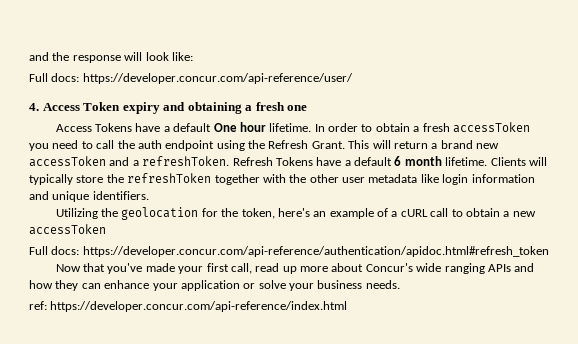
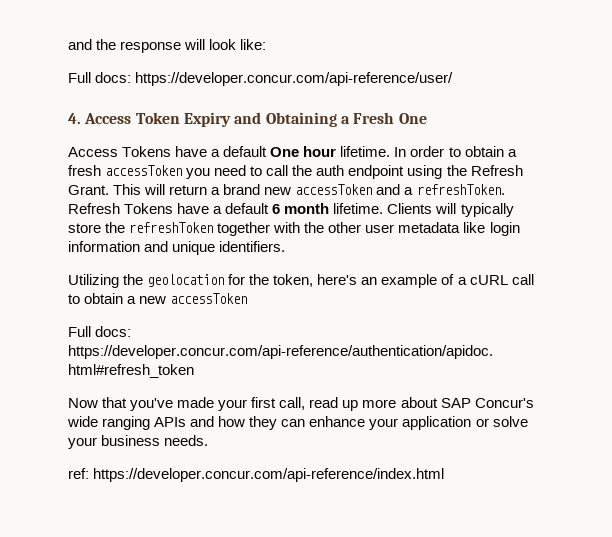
[122,102,308,114] expiry and obtaining a fresh one -> [183,112,427,127] Expiry and Obtaining a Fresh One
(364, 267) none -> [440,398,471,408] SAP

